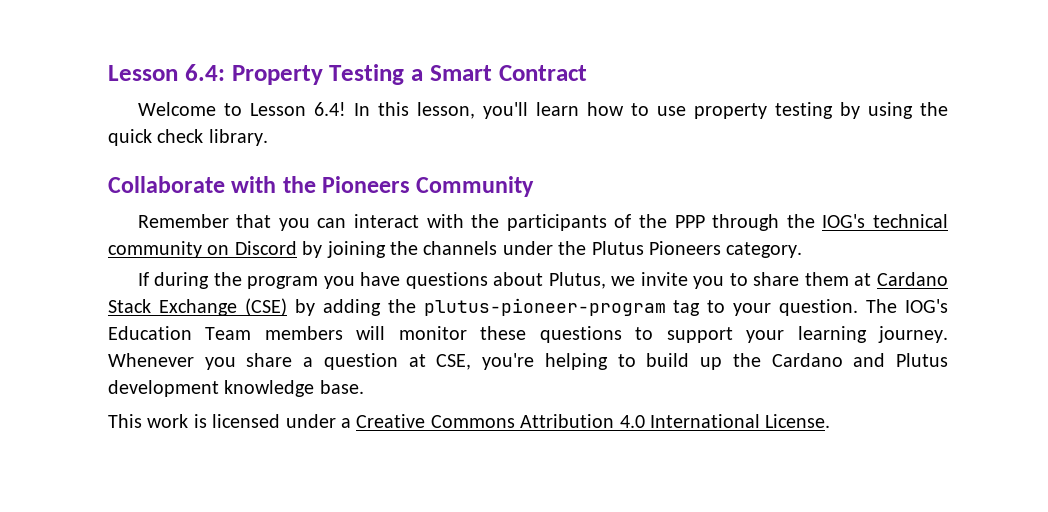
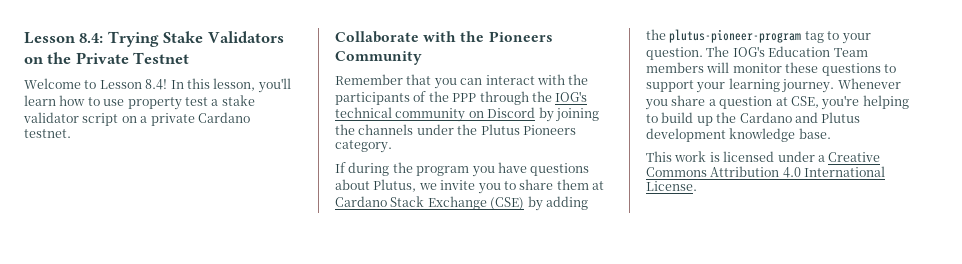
[108,64,587,85] Lesson 6.4: Property Testing a Smart Contract -> [24,31,284,47] [24,52,190,64] Lesson 8.4: Trying Stake Validators on the Private Testnet
[313,102,346,116] 6.4! -> [145,79,168,90] 8.4!
[774,102,949,119] [108,129,268,146] testing by using the quick check library. -> [184,95,255,106] [23,112,250,126] [24,129,71,138] test a stake validator script on a private Cardano testnet.

